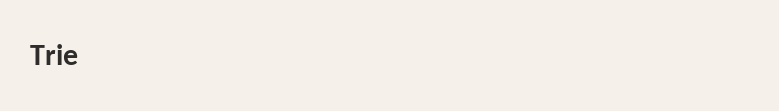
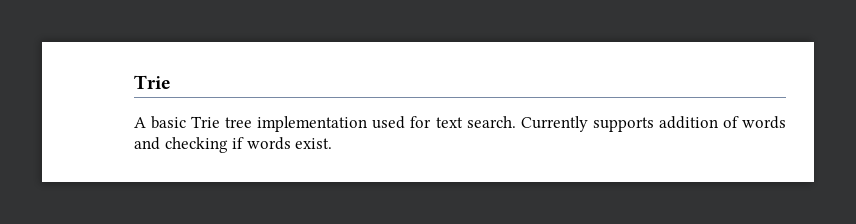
[30,44,78,65] Trie -> [134,75,171,89] [134,116,787,132] [134,137,333,153] Trie // A basic Trie tree implementation used for text search. Currently supports addition of words and checking if words exist.

